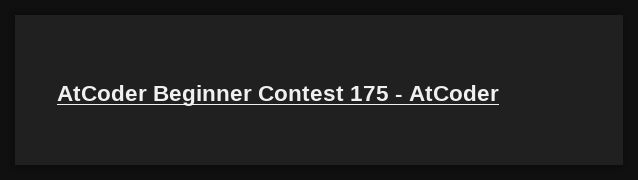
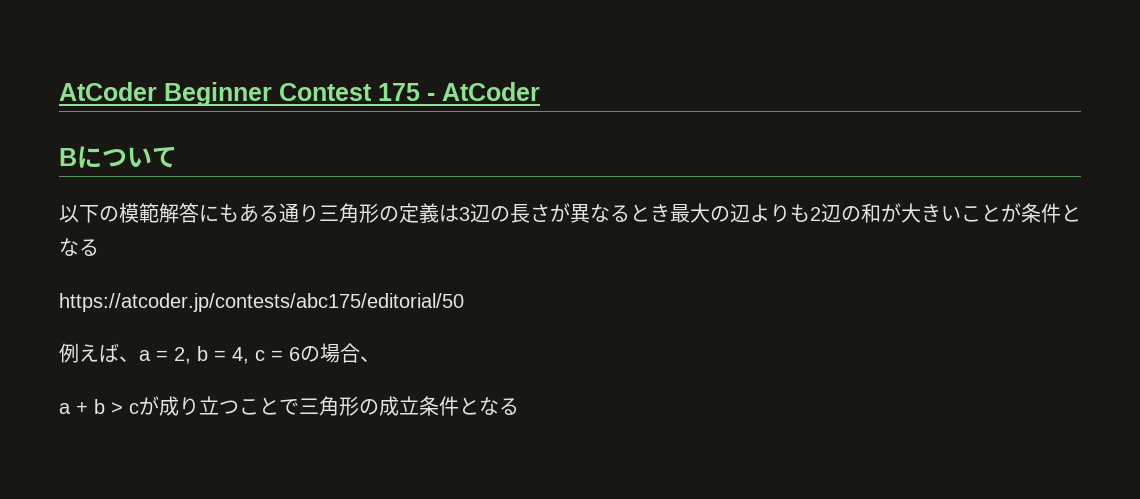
(500, 93) none -> [59,146,177,168] [59,203,1081,223] [59,238,99,256] [59,293,464,312] [59,343,380,364] [59,396,519,416] // Bについて // 以下の模範解答にもある通り三角形の定義は3辺の長さが異なるとき最大の辺よりも2辺の和が大きいことが条件となる // https://atcoder.jp/contests/abc175/editorial/50 // 例えば、a = 2, b = 4, c = 6の場合、 // a + b > cが成り立つことで三角形の成立条件となる

